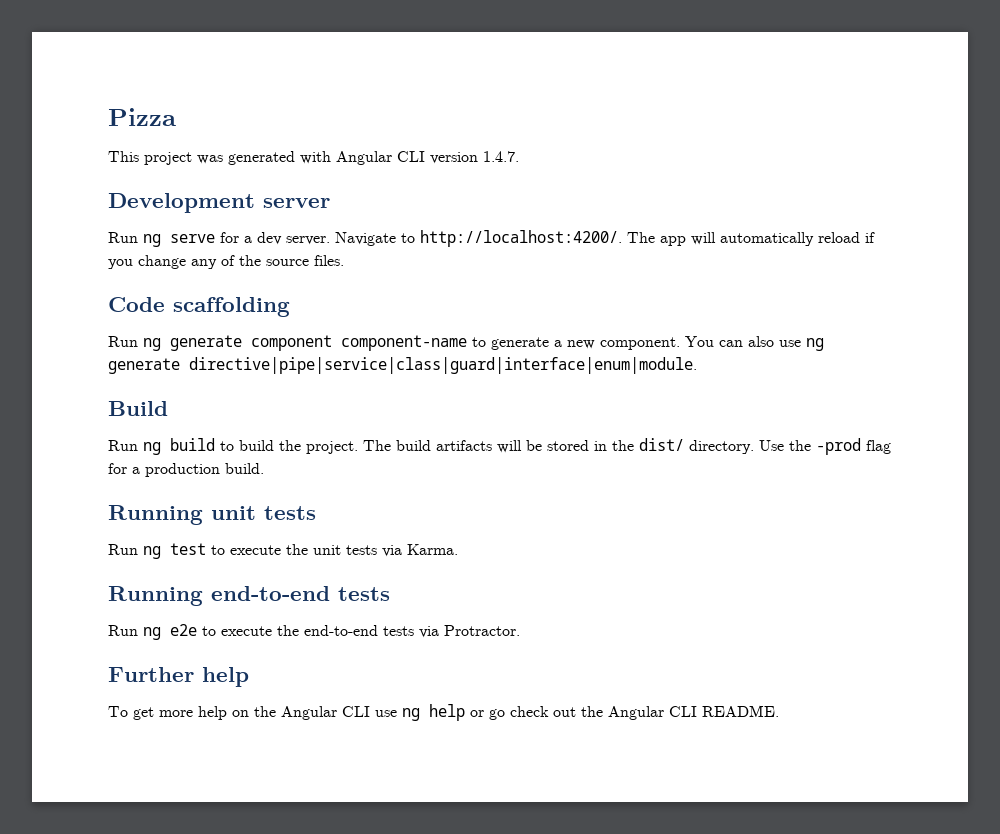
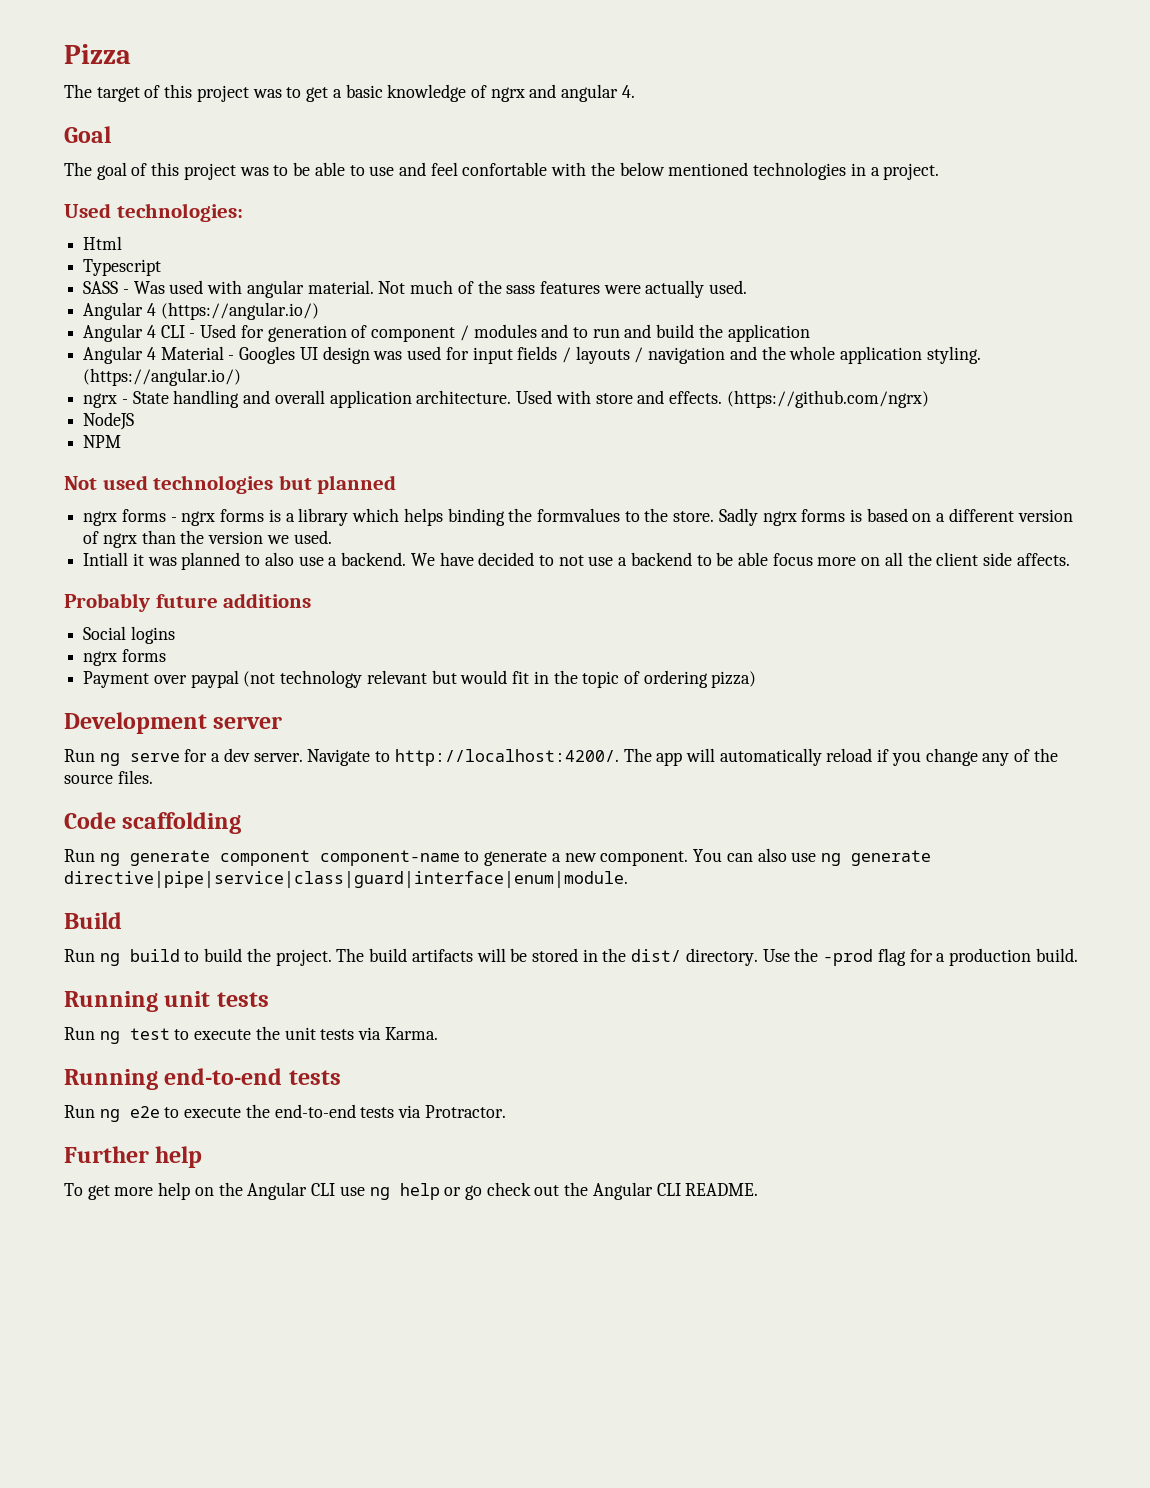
[108,151,519,165] This project was generated with Angular CLI version 1.4.7. -> [64,84,635,102] [64,126,111,143] [64,162,940,180] [64,203,243,222] [83,236,123,250] [83,259,162,276] [83,280,748,298] [83,302,319,320] [83,324,810,342] [83,346,981,364] [83,368,242,386] [83,390,929,408] [83,412,135,430] [83,435,122,448] [64,475,397,494] [83,508,1073,526] [83,530,332,548] [83,552,1070,570] [64,593,312,612] [83,626,175,644] [83,649,166,666] [83,670,757,688] The target of this project was to get a basic knowledge of ngrx and angular 4. // Goal // The goal of this project was to be able to use and feel confortable with the below mentioned technologies in a project. // Used technologies: // Html // Typescript // SASS - Was used with angular material. Not much of the sass features were actually used. // Angular 4 (https://angular.io/) // Angular 4 CLI - Used for generation of component / modules and to run and build the application // Angular 4 Material - Googles UI design was used for input fields / layouts / navigation and the whole application styling. (https://angular.io/) // ngrx - State handling and overall application architecture. Used with store and effects. (https://github.com/ngrx) // NodeJS // NPM // Not used technologies but planned // ngrx forms - ngrx forms is a library which helps binding the formvalues to the store. Sadly ngrx forms is based on a different version of ngrx than the version we used. // Intiall it was planned to also use a backend. We have decided to not use a backend to be able focus more on all the client side affects. // Probably future additions // Social logins // ngrx forms // Payment over paypal (not technology relevant but would fit in the topic of ordering pizza)

